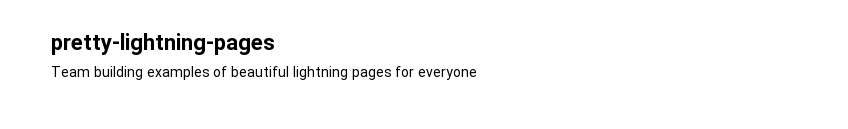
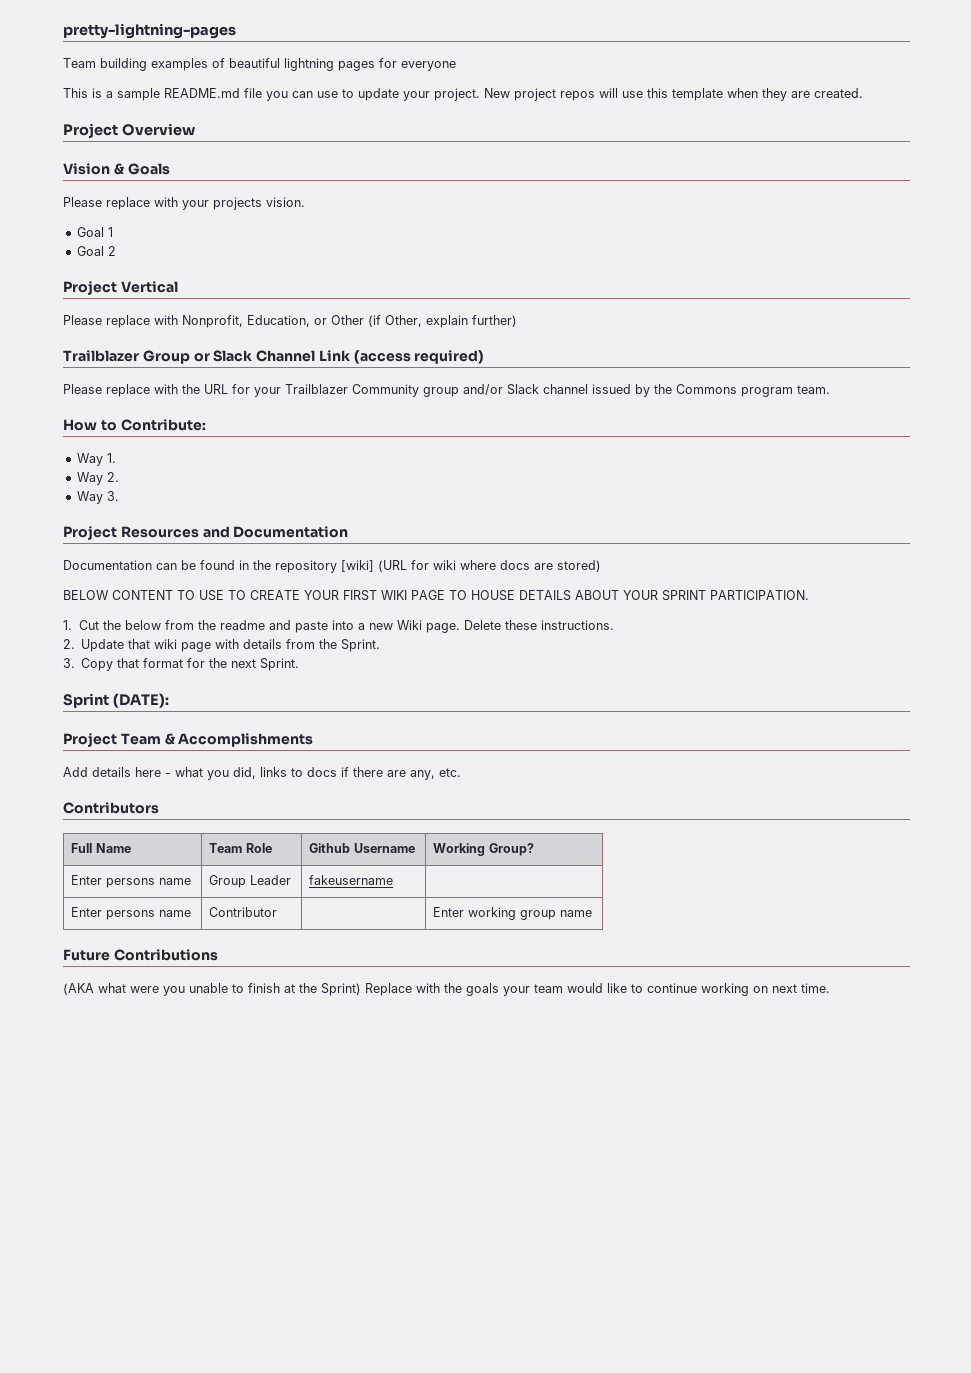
(478, 74) none -> [63,88,863,101] [63,123,195,138] [63,163,170,175] [63,197,305,210] [76,227,113,237] [76,246,116,256] [63,281,178,295] [63,315,517,328] [63,350,485,364] [63,384,830,397] [63,419,206,431] [76,453,116,466] [76,472,119,485] [76,491,119,504] [63,526,349,540] [63,560,601,573] [63,590,809,601] [63,620,615,633] [63,639,381,652] [63,658,300,671] [63,693,169,708] [63,733,314,747] [63,767,461,780] [63,802,159,814] [71,843,131,853] [209,843,272,853] [309,843,415,853] [433,843,534,856] [71,875,192,888] [209,875,292,888] [309,875,394,885] [71,907,192,920] [209,907,278,917] [433,907,593,920] [63,949,218,961] [63,983,830,996] // This is a sample README.md file you can use to update your project. New project repos will use this template when they are created. // Project Overview // Vision & Goals // Please replace with your projects vision. // Goal 1 // Goal 2 // Project Vertical // Please replace with Nonprofit, Education, or Other (if Other, explain further) // Trailblazer Group or Slack Channel Link (access required) // Please replace with the URL for your Trailblazer Community group and/or Slack channel issued by the Commons program team. // How to Contribute: // Way 1. // Way 2. // Way 3. // Project Resources and Documentation // Documentation can be found in the repository [wiki] (URL for wiki where docs are stored) // BELOW CONTENT TO USE TO CREATE YOUR FIRST WIKI PAGE TO HOUSE DETAILS ABOUT YOUR SPRINT PARTICIPATION. // 1. Cut the below from the readme and paste into a new Wiki page. Delete these instructions. // 2. Update that wiki page with details from the Sprint. // 3. Copy that format for the next Sprint. // Sprint (DATE): // Project Team & Accomplishments // Add details here - what you did, links to docs if there are any, etc. // Contributors // Full Name | Team Role | Github Username | Working Group? // Enter persons name | Group Leader | fakeusername | // Enter persons name | Contributor | | Enter working group name // Future Contributions // (AKA what were you unable to finish at the Sprint) Replace with the goals your team would like to continue working on next time.

